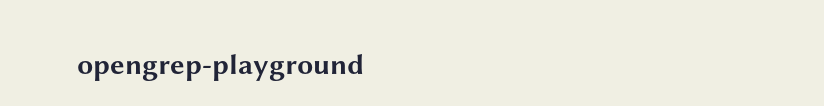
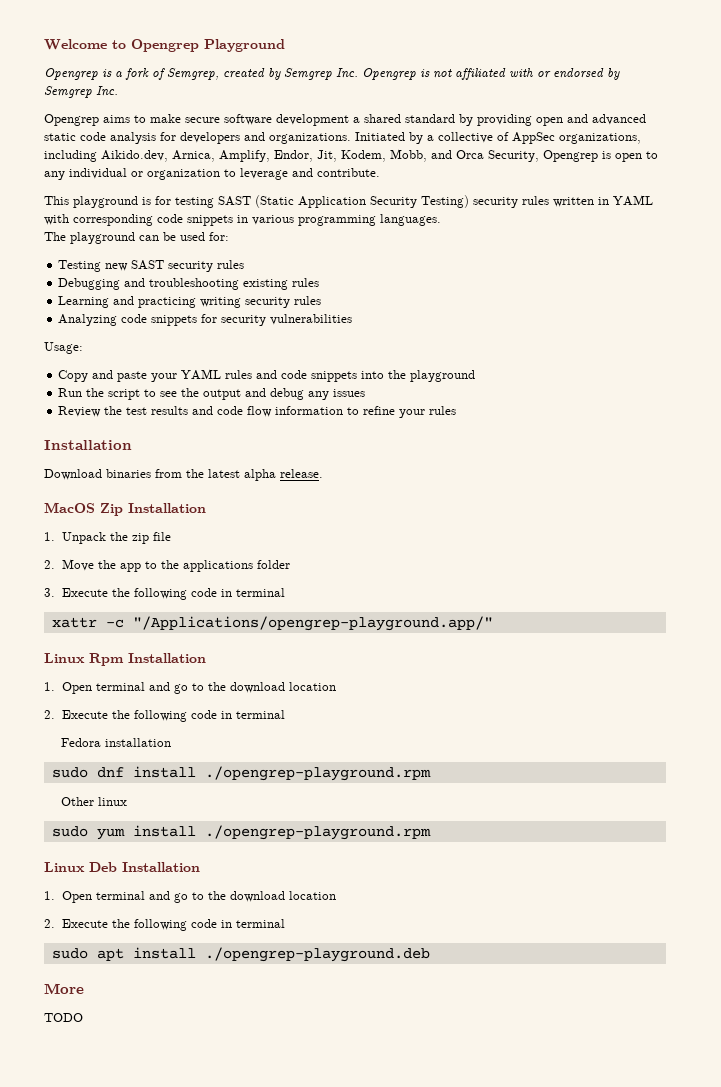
[77,54,364,81] opengrep-playground -> [44,39,285,52] [44,68,620,80] [44,86,118,98] [44,114,646,126] [44,132,641,144] [44,149,658,162] [44,168,380,180] [44,195,653,208] [44,214,441,226] [44,232,229,244] [58,260,245,272] [58,278,320,290] [58,296,322,308] [58,314,353,326] [44,342,83,354] [58,369,476,382] [58,388,366,400] [58,406,457,418] [44,440,132,450] [44,469,323,481] [44,502,206,516] [44,532,171,544] [44,559,290,572] [44,588,285,600] [51,616,493,631] [44,653,206,666] [44,682,336,694] [44,710,285,722] [60,738,171,747] [51,766,431,781] [60,797,127,806] [51,825,431,840] [44,862,200,872] [44,891,336,903] [44,919,285,931] [51,947,430,962] [44,983,84,994] [44,1013,83,1022] Welcome to Opengrep Playground // Opengrep is a fork of Semgrep, created by Semgrep Inc. Opengrep is not affiliated with or endorsed by Semgrep Inc. // Opengrep aims to make secure software development a shared standard by providing open and advanced static code analysis for developers and organizations. Initiated by a collective of AppSec organizations, including Aikido.dev, Arnica, Amplify, Endor, Jit, Kodem, Mobb, and Orca Security, Opengrep is open to any individual or organization to leverage and contribute. // This playground is for testing SAST (Static Application Security Testing) security rules written in YAML with corresponding code snippets in various programming languages. // The playground can be used for: // Testing new SAST security rules // Debugging and troubleshooting existing rules // Learning and practicing writing security rules // Analyzing code snippets for security vulnerabilities // Usage: // Copy and paste your YAML rules and code snippets into the playground // Run the script to see the output and debug any issues // Review the test results and code flow information to refine your rules // Installation // Download binaries from the latest alpha release. // MacOS Zip Installation // 1. Unpack the zip file // 2. Move the app to the applications folder // 3. Execute the following code in terminal // xattr -c "/Applications/opengrep-playground.app/" // Linux Rpm Installation // 1. Open terminal and go to the download location // 2. Execute the following code in terminal // Fedora installation // sudo dnf install ./opengrep-playground.rpm // Other linux // sudo yum install ./opengrep-playground.rpm // Linux Deb Installation // 1. Open terminal and go to the download location // 2. Execute the following code in terminal // sudo apt install ./opengrep-playground.deb // More // TODO

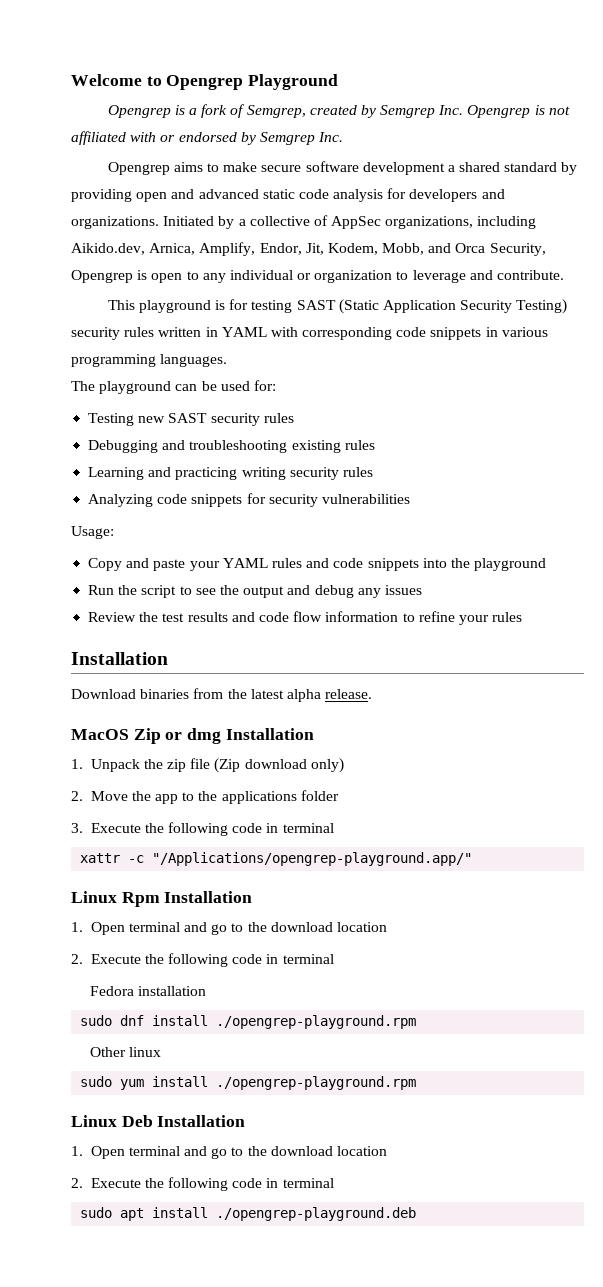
(123, 509) none -> [165,728,222,744] or dmg
(171, 536) none -> [214,758,344,773] (Zip download only)
[44,983,84,994] [44,1013,83,1022] // More // TODO -> (417, 1214) none

